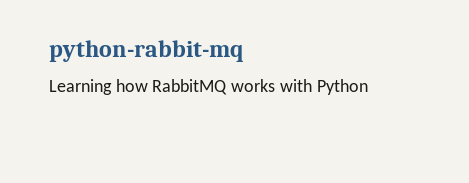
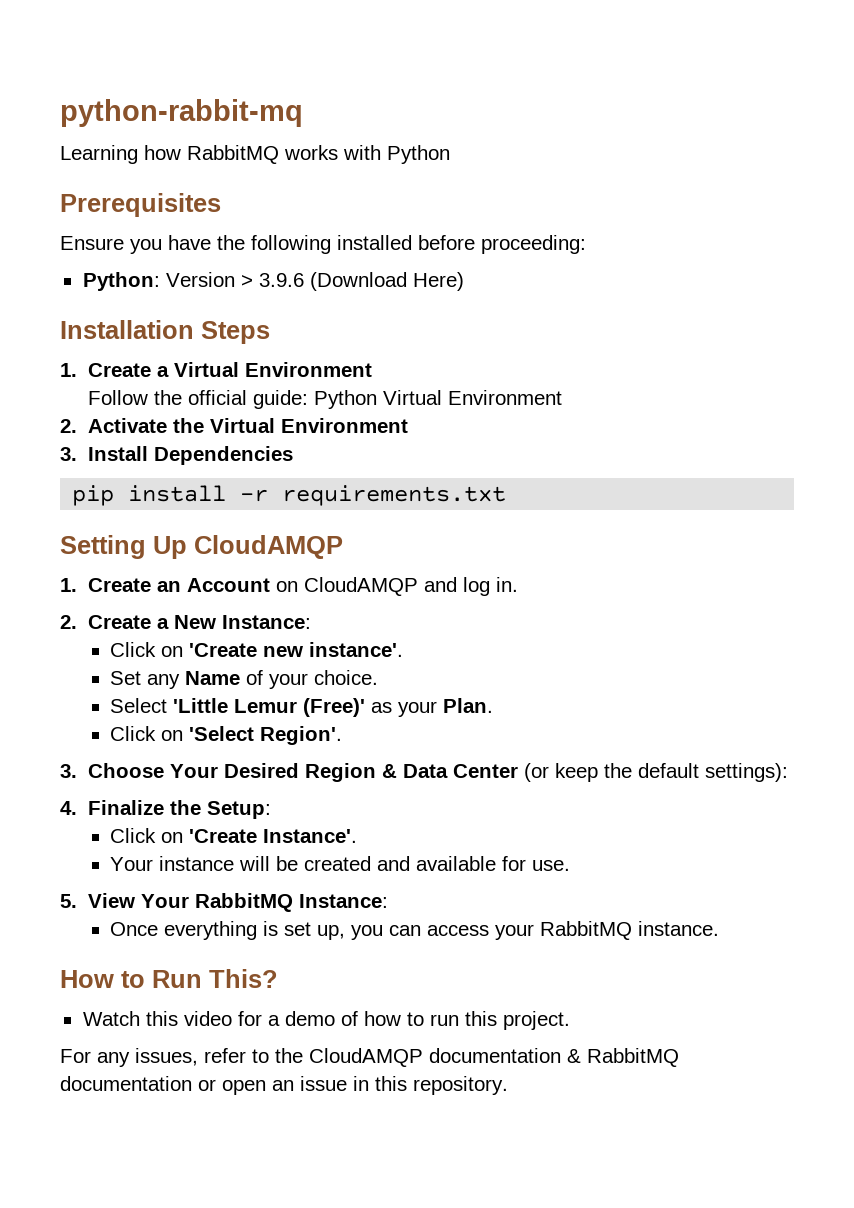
(368, 87) none -> [60,193,221,217] [60,235,586,254] [82,272,464,291] [60,320,270,344] [60,362,372,377] [87,390,562,409] [60,418,408,433] [60,446,293,465] [72,485,507,506] [60,535,343,559] [60,577,518,596] [60,615,311,629] [110,642,404,657] [110,670,379,689] [110,698,494,717] [110,726,343,745] [60,763,788,782] [60,800,271,819] [110,828,358,843] [110,856,571,871] [60,893,388,912] [110,921,720,940] [60,969,278,988] [82,1011,570,1030] [60,1048,679,1067] [60,1076,508,1095] // Prerequisites // Ensure you have the following installed before proceeding: // Python: Version > 3.9.6 (Download Here) // Installation Steps // 1. Create a Virtual Environment // Follow the official guide: Python Virtual Environment // 2. Activate the Virtual Environment // 3. Install Dependencies // pip install -r requirements.txt // Setting Up CloudAMQP // 1. Create an Account on CloudAMQP and log in. // 2. Create a New Instance: // Click on 'Create new instance'. // Set any Name of your choice. // Select 'Little Lemur (Free)' as your Plan. // Click on 'Select Region'. // 3. Choose Your Desired Region & Data Center (or keep the default settings): // 4. Finalize the Setup: // Click on 'Create Instance'. // Your instance will be created and available for use. // 5. View Your RabbitMQ Instance: // Once everything is set up, you can access your RabbitMQ instance. // How to Run This? // Watch this video for a demo of how to run this project. // For any issues, refer to the CloudAMQP documentation & RabbitMQ documentation or open an issue in this repository.

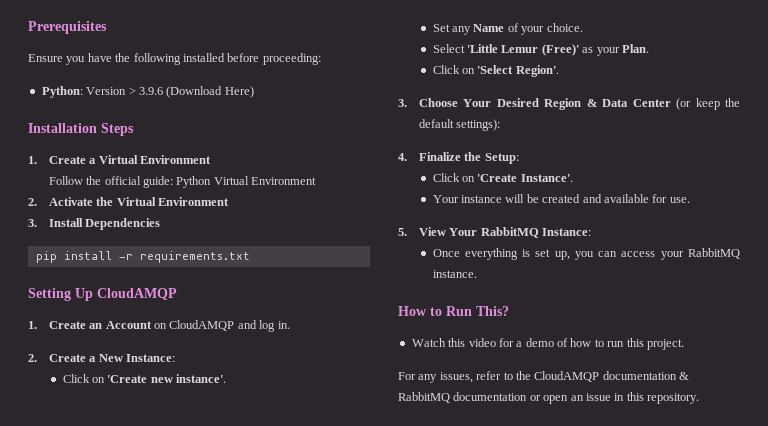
[60,99,303,127] [60,145,450,164] python-rabbit-mq // Learning how RabbitMQ works with Python // -> (28, 27) none

